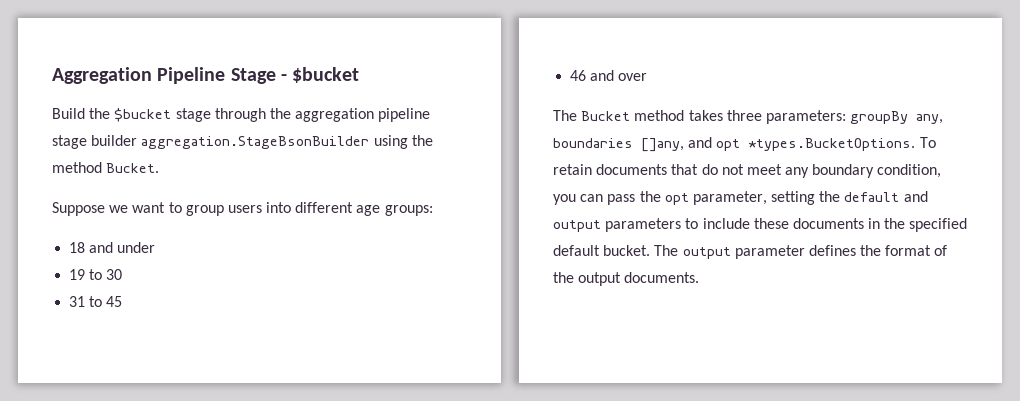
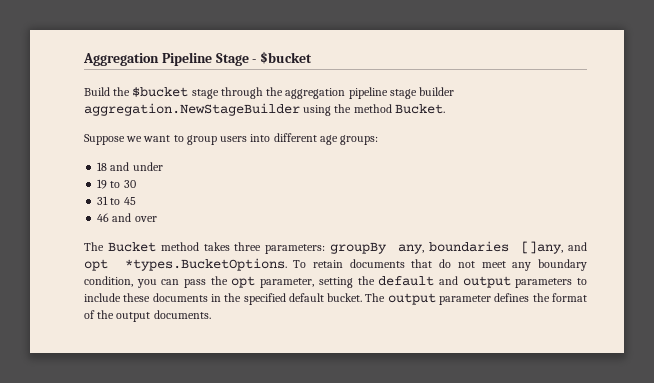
[141,136,370,149] aggregation.StageBsonBuilder -> [84,103,300,116] aggregation.NewStageBuilder

